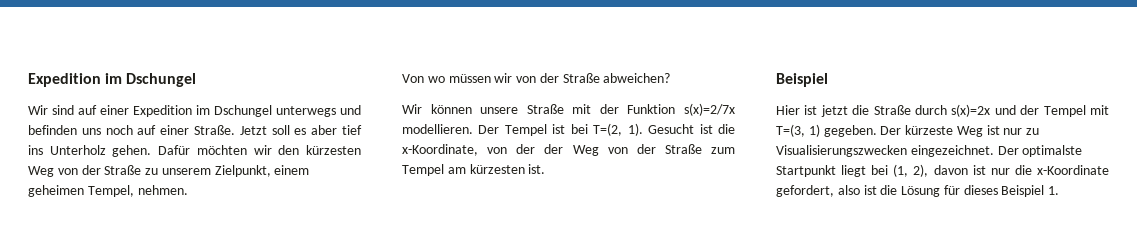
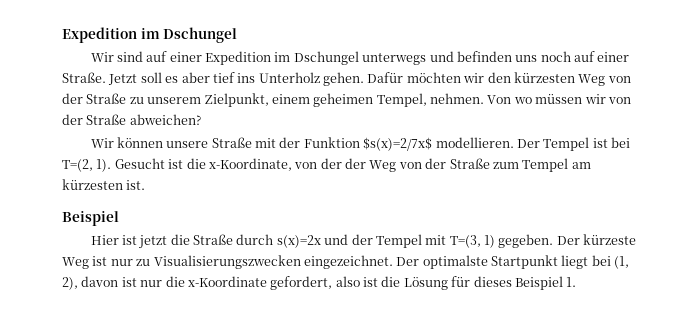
(188, 190) // -> (484, 98) none
[684,103,735,116] s(x)=2/7x -> [363,137,433,151] $s(x)=2/7x$

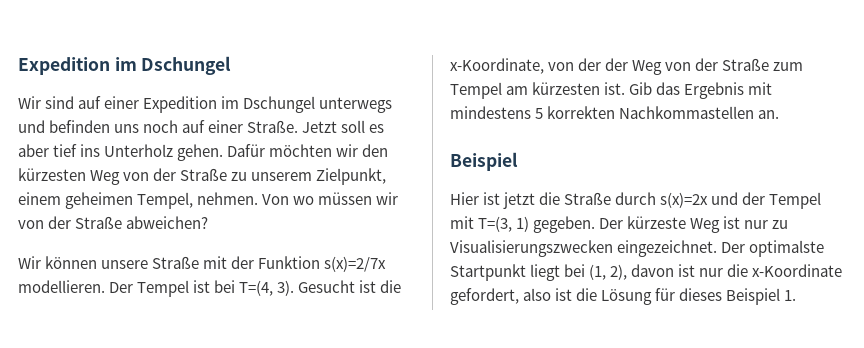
[363,137,433,151] $s(x)=2/7x$ -> [324,256,387,272] s(x)=2/7x
[62,159,112,172] T=(2, 1). -> [239,280,295,296] T=(4, 3).
(146, 185) none -> [629,82,773,99] [450,106,780,119] Gib das Ergebnis mit mindestens 5 korrekten Nachkommastellen an.

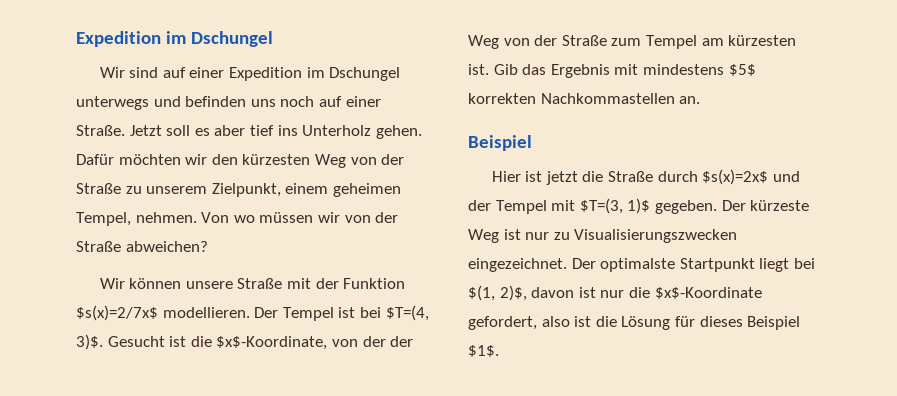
[324,256,387,272] s(x)=2/7x -> [76,305,158,321] $s(x)=2/7x$
[239,280,295,296] T=(4, 3). -> [385,305,429,321] [76,334,103,350] $T=(4, 3)$.
[450,58,544,74] x-Koordinate, -> [216,336,328,350] $x$-Koordinate,
[535,108,544,119] 5 -> [728,64,756,76] $5$
[660,192,709,208] s(x)=2x -> [702,169,769,185] $s(x)=2x$
[478,216,530,232] T=(3, 1) -> [579,198,651,214] $T=(3, 1)$
[589,264,628,280] (1, 2), -> [468,285,527,301] $(1, 2)$,
[752,264,843,277] x-Koordinate -> [654,287,762,299] $x$-Koordinate
[784,290,797,301] 1. -> [468,345,499,357] $1$.

